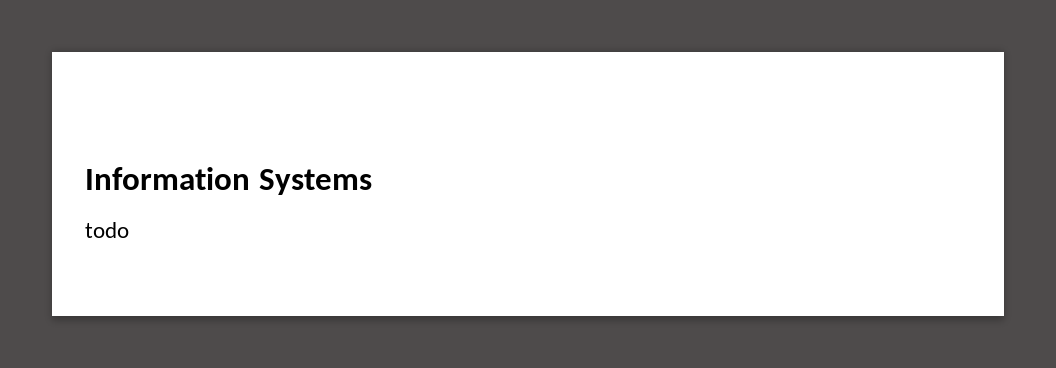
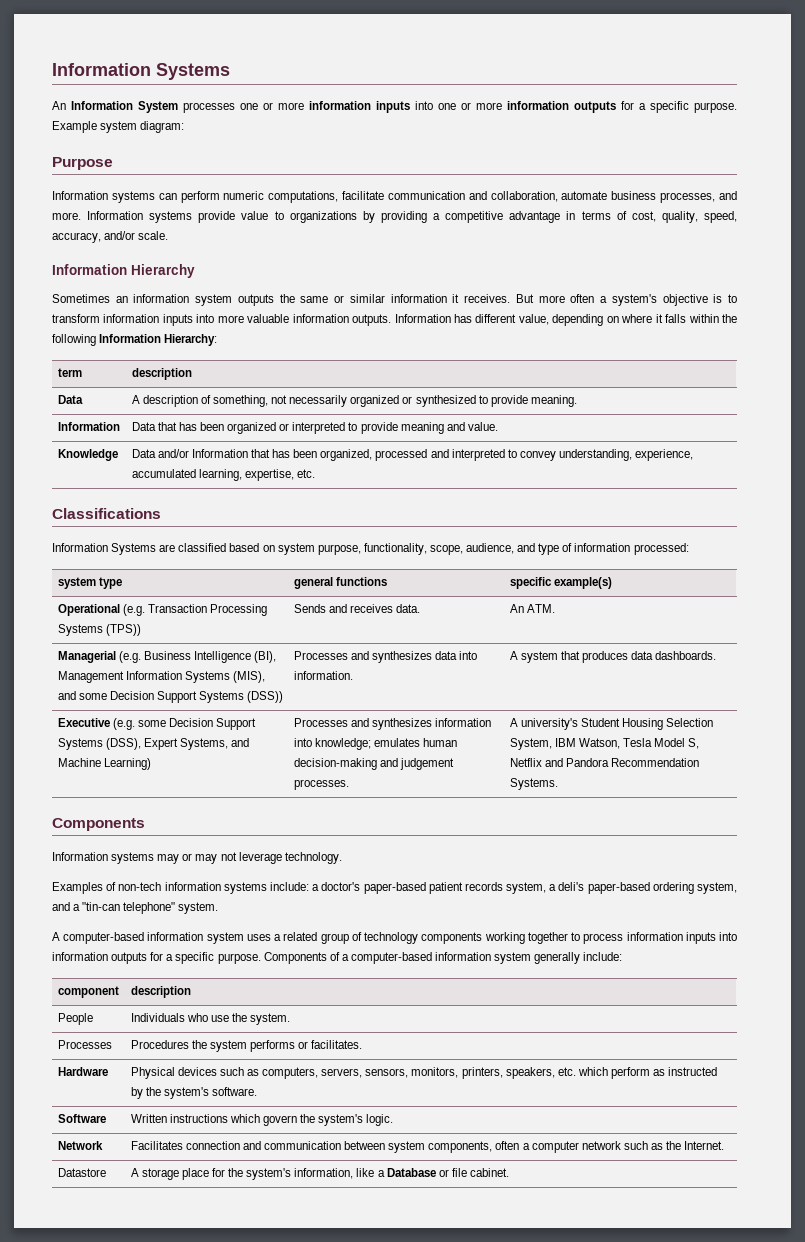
[85,222,129,238] todo -> [52,101,737,113] [52,121,185,133] [52,157,113,170] [52,191,737,203] [52,211,738,223] [52,231,169,243] [52,264,195,278] [52,294,737,306] [52,314,738,326] [52,334,218,346] [57,368,82,377] [131,368,192,380] [57,395,83,404] [131,395,577,407] [57,422,120,431] [131,422,498,434] [57,449,118,461] [131,449,694,461] [131,469,315,481] [52,508,161,519] [52,543,689,555] [57,577,122,589] [293,577,387,589] [509,577,612,589] [57,604,267,616] [57,624,141,636] [293,604,420,613] [509,604,555,613] [57,651,277,663] [57,671,265,683] [57,691,284,703] [293,651,478,663] [293,671,353,680] [509,651,717,663] [57,718,257,730] [57,738,250,750] [57,758,151,770] [293,718,491,730] [293,738,457,750] [293,758,454,770] [293,779,349,790] [509,718,714,730] [509,738,700,750] [509,758,699,767] [509,778,558,790] [52,818,145,831] [52,852,342,864] [52,882,737,894] [52,902,219,914] [52,932,738,944] [52,952,623,964] [57,986,119,998] [130,986,191,998] [57,1013,93,1025] [130,1013,291,1025] [57,1040,112,1049] [130,1040,363,1052] [57,1067,108,1076] [130,1067,718,1079] [130,1087,257,1099] [57,1114,106,1123] [130,1114,394,1126] [57,1141,103,1150] [130,1141,725,1153] [57,1168,106,1177] [130,1168,509,1180] An Information System processes one or more information inputs into one or more information outputs for a specific purpose. Example system diagram: // Purpose // Information systems can perform numeric computations, facilitate communication and collaboration, automate business processes, and more. Information systems provide value to organizations by providing a competitive advantage in terms of cost, quality, speed, accuracy, and/or scale. // Information Hierarchy // Sometimes an information system outputs the same or similar information it receives. But more often a system's objective is to transform information inputs into more valuable information outputs. Information has different value, depending on where it falls within the following Information Hierarchy: // term | description // Data | A description of something, not necessarily organized or synthesized to provide meaning. // Information | Data that has been organized or interpreted to provide meaning and value. // Knowledge | Data and/or Information that has been organized, processed and interpreted to convey understanding, experience, accumulated learning, expertise, etc. // Classifications // Information Systems are classified based on system purpose, functionality, scope, audience, and type of information processed: // system type | general functions | specific example(s) // Operational (e.g. Transaction Processing Systems (TPS)) | Sends and receives data. | An ATM. // Managerial (e.g. Business Intelligence (BI), Management Information Systems (MIS), and some Decision Support Systems (DSS)) | Processes and synthesizes data into information. | A system that produces data dashboards. // Executive (e.g. some Decision Support Systems (DSS), Expert Systems, and Machine Learning) | Processes and synthesizes information into knowledge; emulates human decision-making and judgement processes. | A university's Student Housing Selection System, IBM Watson, Tesla Model S, Netflix and Pandora Recommendation Systems. // Components // Information systems may or may not leverage technology. // Examples of non-tech information systems include: a doctor's paper-based patient records system, a deli's paper-based ordering system, and a "tin-can telephone" system. // A computer-based information system uses a related group of technology components working together to process information inputs into information outputs for a specific purpose. Components of a computer-based information system generally include: // component | description // People | Individuals who use the system. // Processes | Procedures the system performs or facilitates. // Hardware | Physical devices such as computers, servers, sensors, monitors, printers, speakers, etc. which perform as instructed by the system's software. // Software | Written instructions which govern the system's logic. // Network | Facilitates connection and communication between system components, often a computer network such as the Internet. // Datastore | A storage place for the system's information, like a Database or file cabinet.

